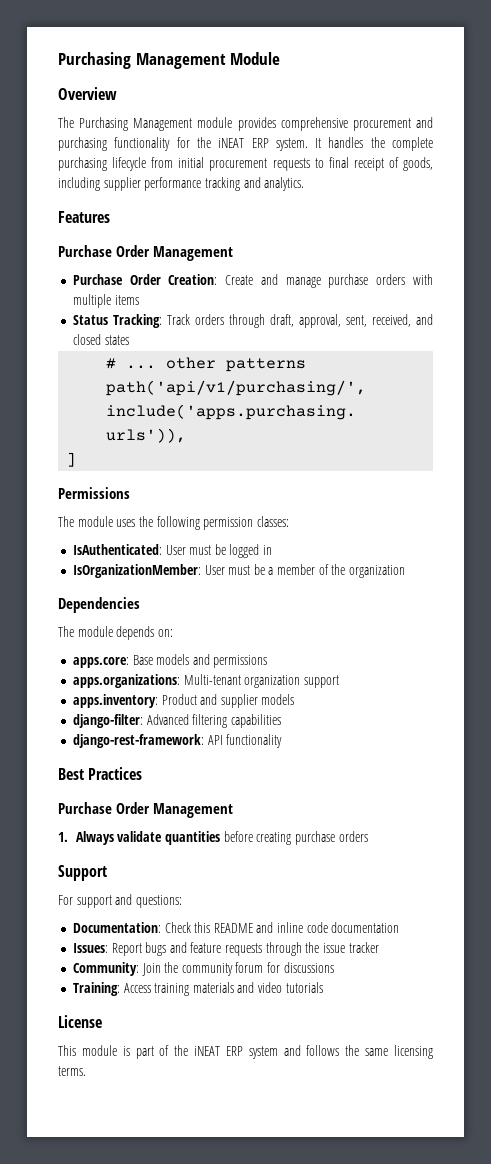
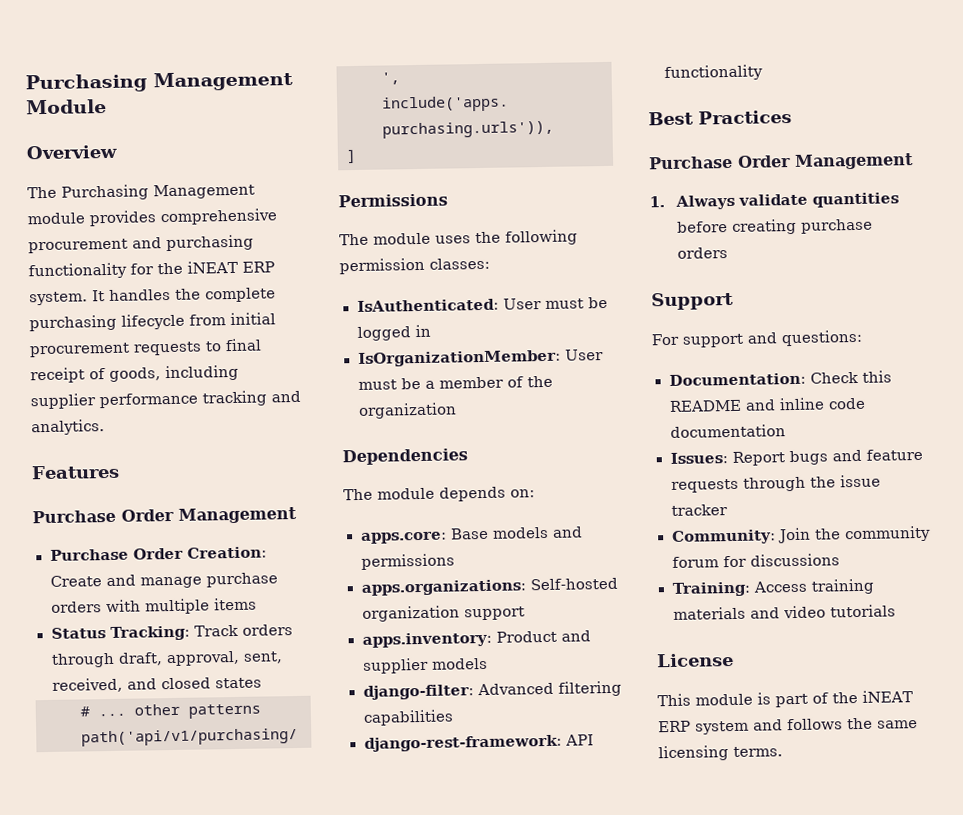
[183,674,241,685] Multi-tenant -> [529,577,618,591] Self-hosted

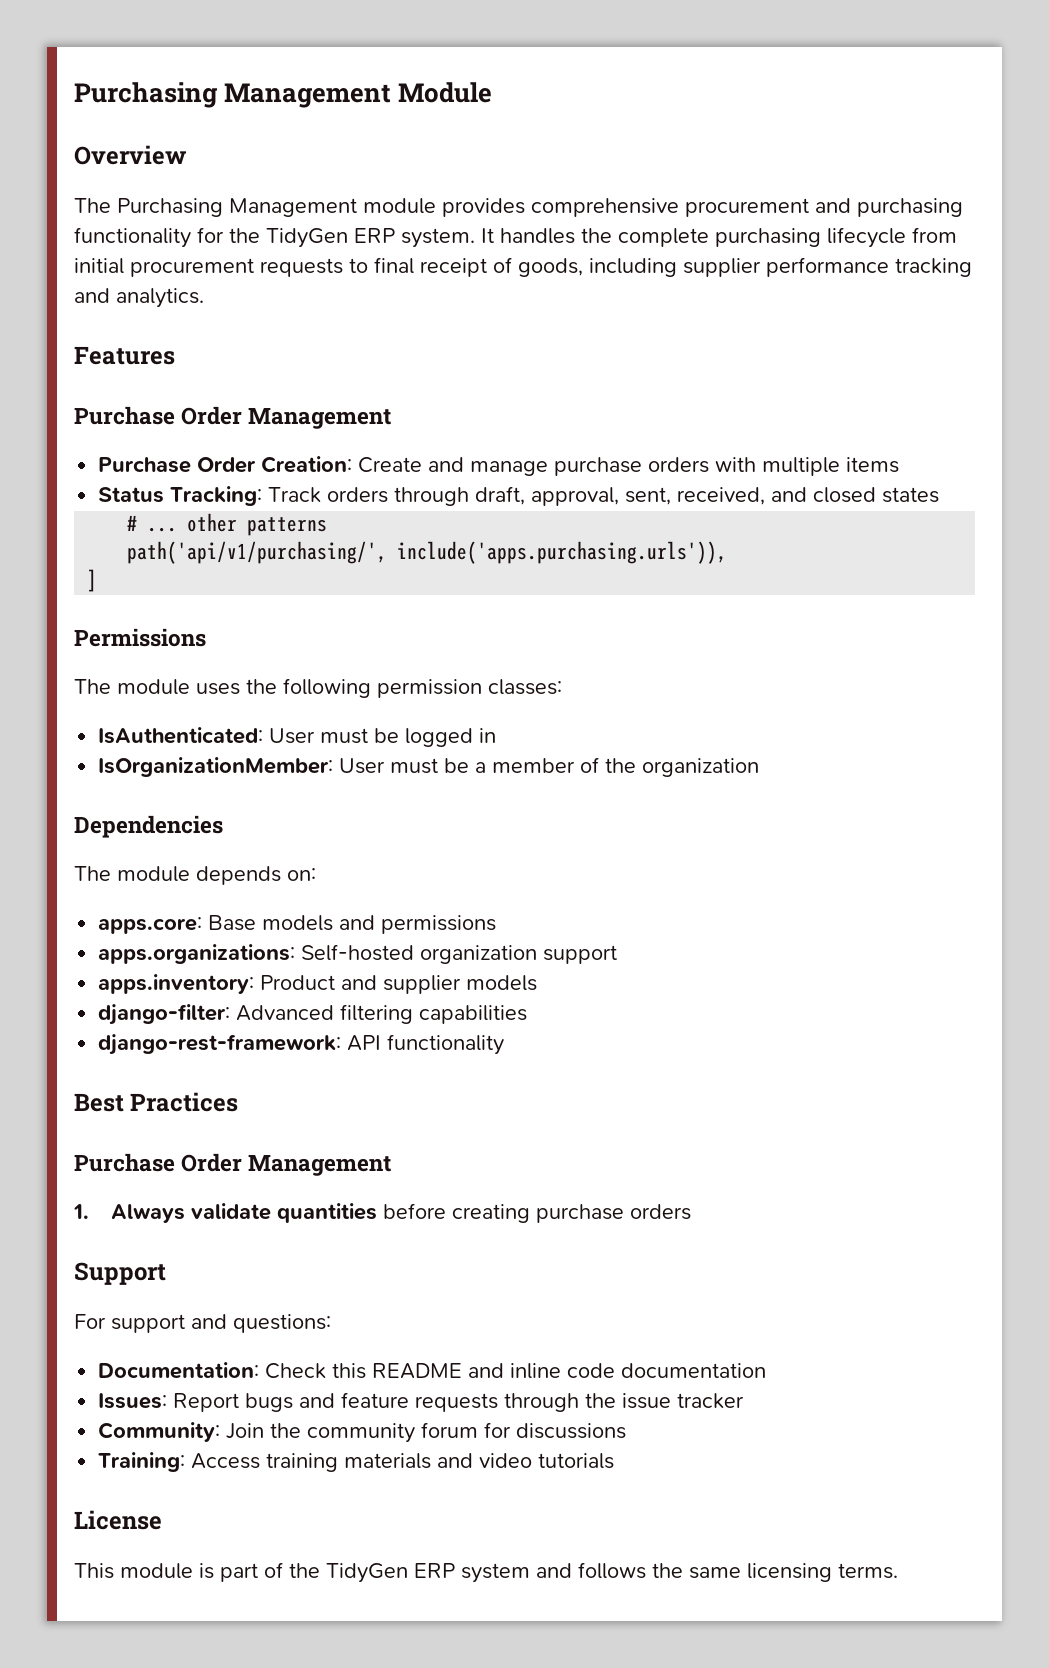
[187,260,238,274] iNEAT -> [266,228,348,248] TidyGen
[862,690,913,703] iNEAT -> [326,1563,408,1583] TidyGen

